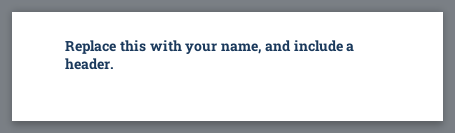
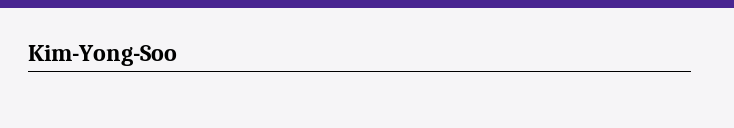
[65,40,355,54] [65,58,114,70] Replace this with your name, and include a header. -> [28,45,177,66] Kim-Yong-Soo

